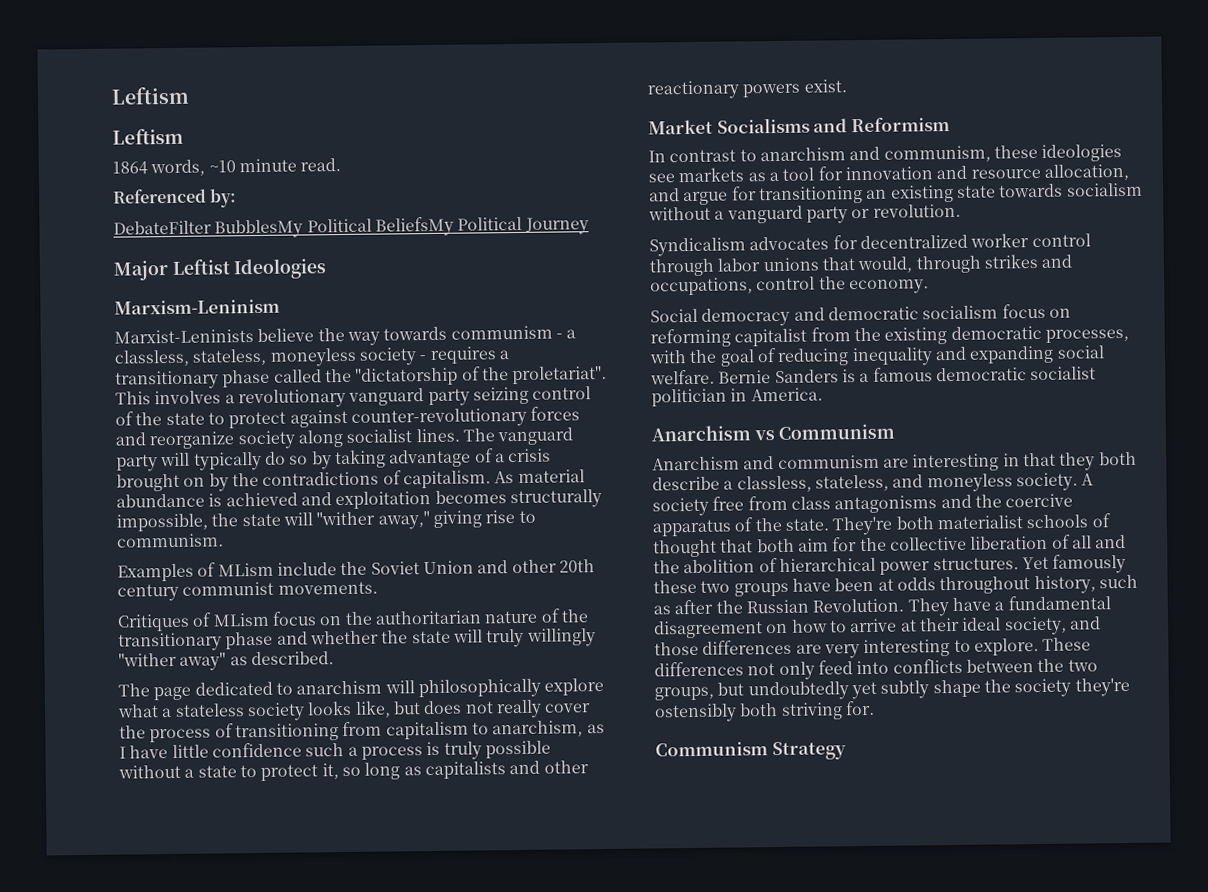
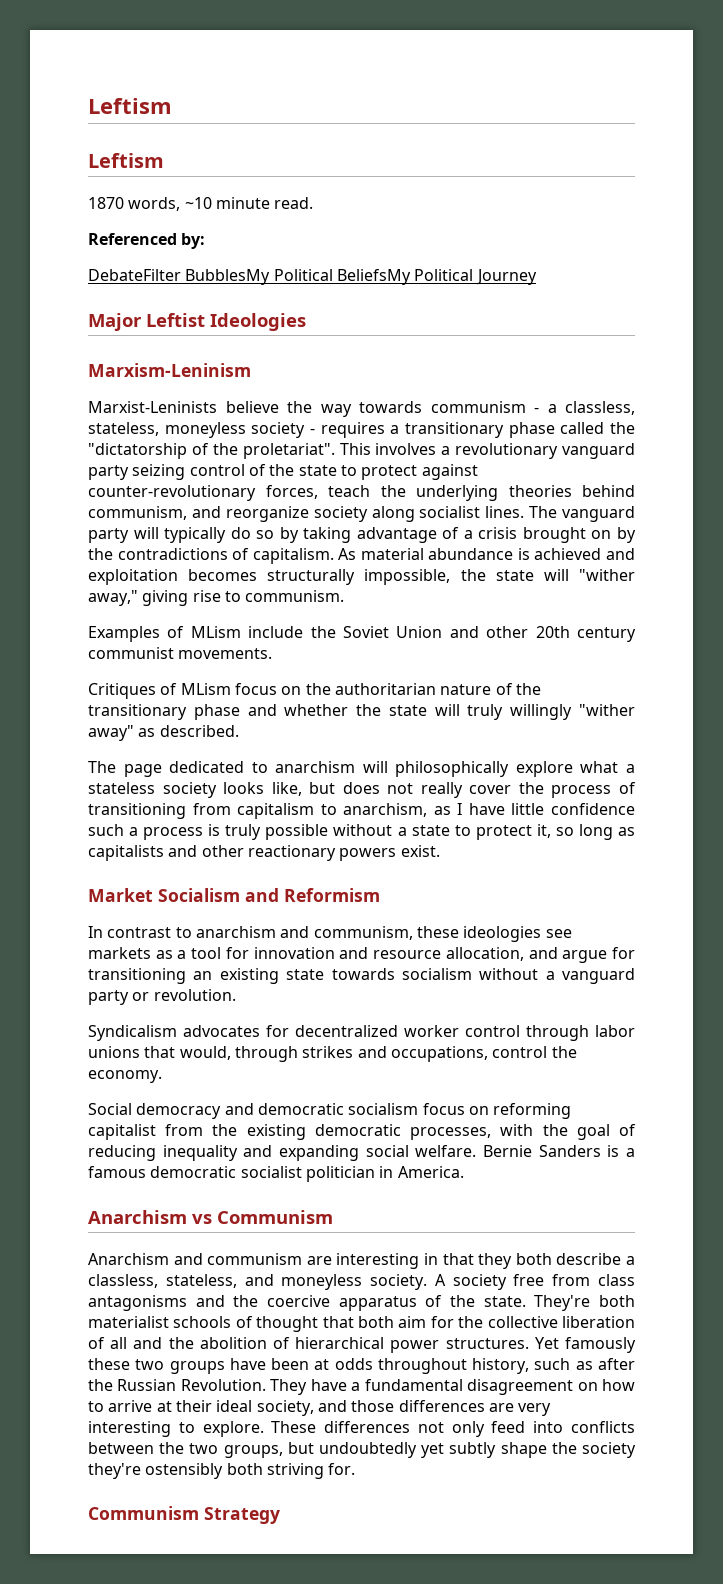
[112,161,148,175] 1864 -> [88,197,124,209] 1870
[530,406,581,421] forces -> [265,485,635,501] [88,506,187,520] forces, teach the underlying theories behind communism,
[716,117,810,134] Socialisms -> [158,888,240,902] Socialism

